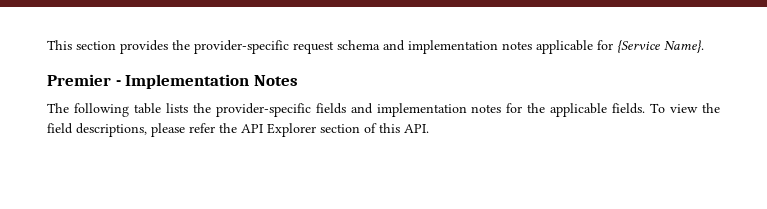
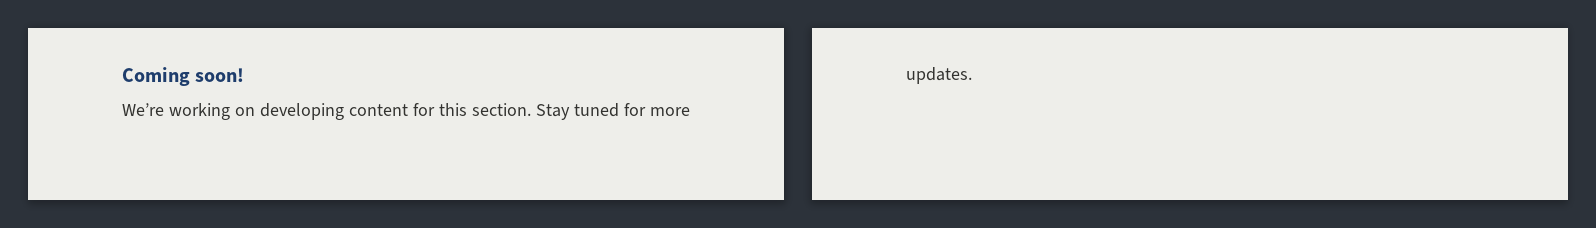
[47,40,704,54] [47,74,298,89] [47,103,720,117] [47,123,429,137] This section provides the provider-specific request schema and implementation notes applicable for {Service Name}. // Premier - Implementation Notes // The following table lists the provider-specific fields and implementation notes for the applicable fields. To view the field descriptions, please refer the API Explorer section of this API. -> [122,67,245,86] [122,103,690,120] [906,67,972,84] Coming soon! // We’re working on developing content for this section. Stay tuned for more updates.

